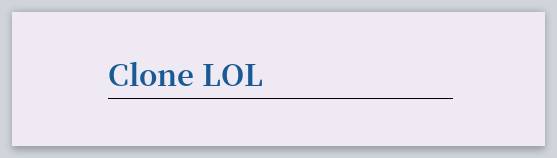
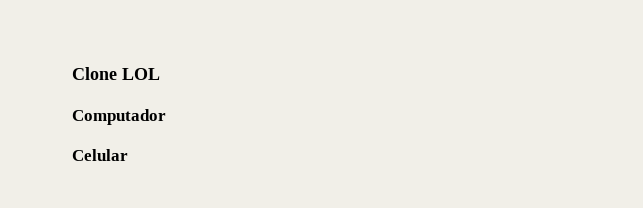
(263, 75) none -> [72,109,166,125] [72,149,128,161] // Computador // Celular

